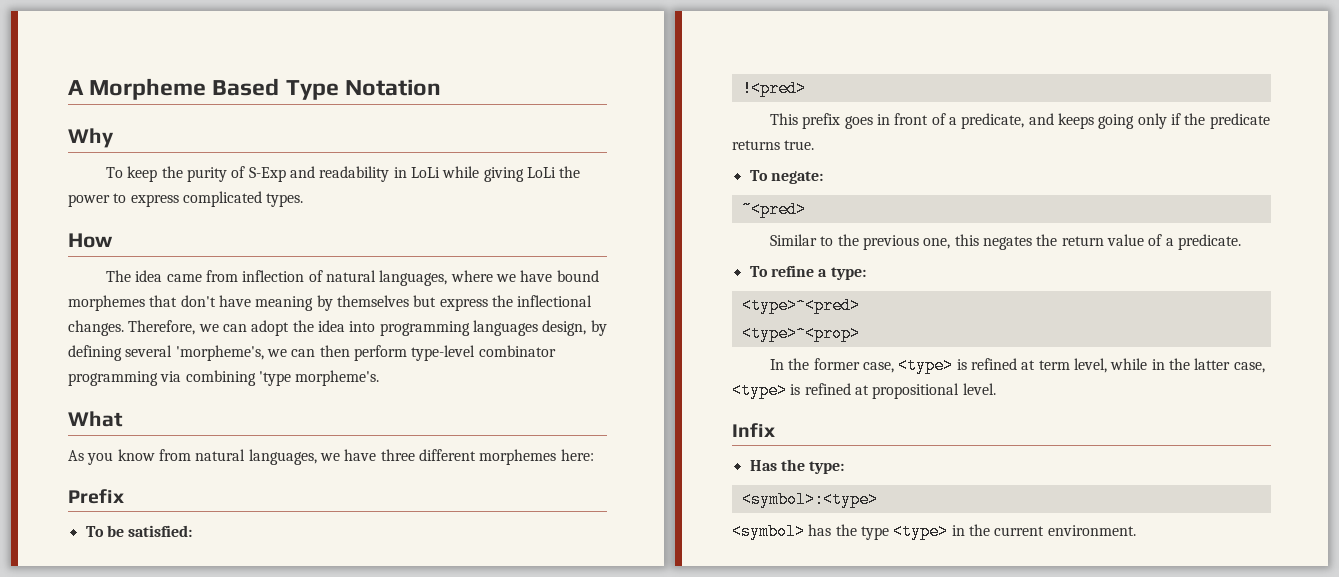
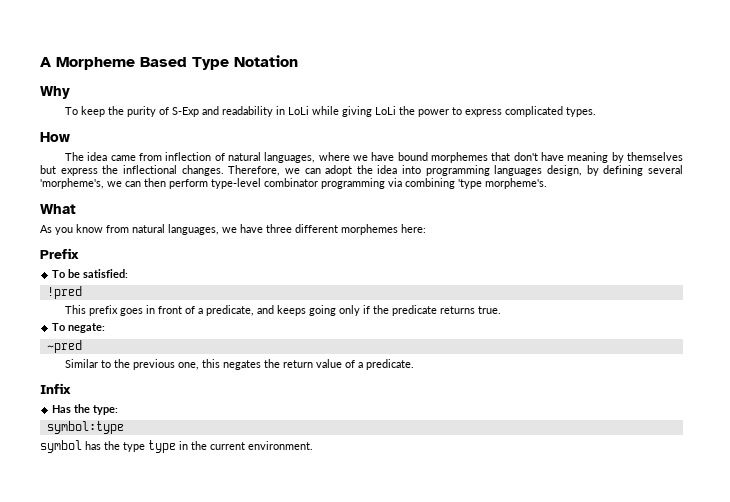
[741,80,806,97] !<pred> -> [46,286,82,299] !pred
[741,201,806,218] ~<pred> -> [46,340,82,353] ~pred
[749,265,866,280] [741,297,860,314] [741,325,860,342] [770,357,1265,374] [732,382,996,399] // To refine a type: // <type>^<pred> // <type>^<prop> // In the former case, <type> is refined at term level, while in the latter case, <type> is refined at propositional level. -> (415, 364) none
[741,491,878,508] [732,523,805,540] <symbol>:<type> // <symbol> -> [46,421,124,434] [40,440,82,453] symbol:type // symbol
[893,523,949,540] <type> -> [148,440,176,453] type

